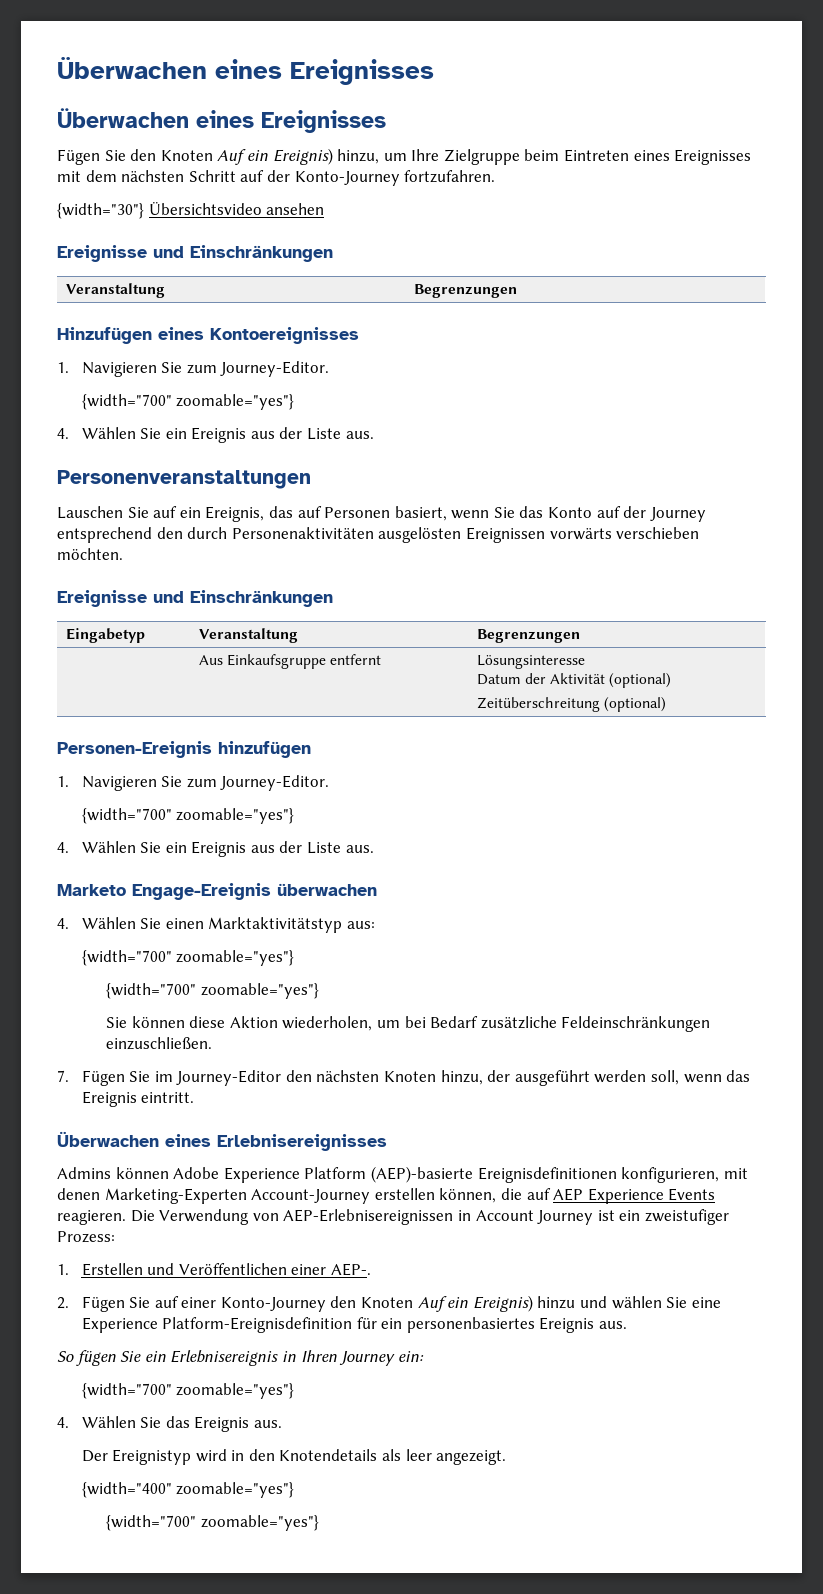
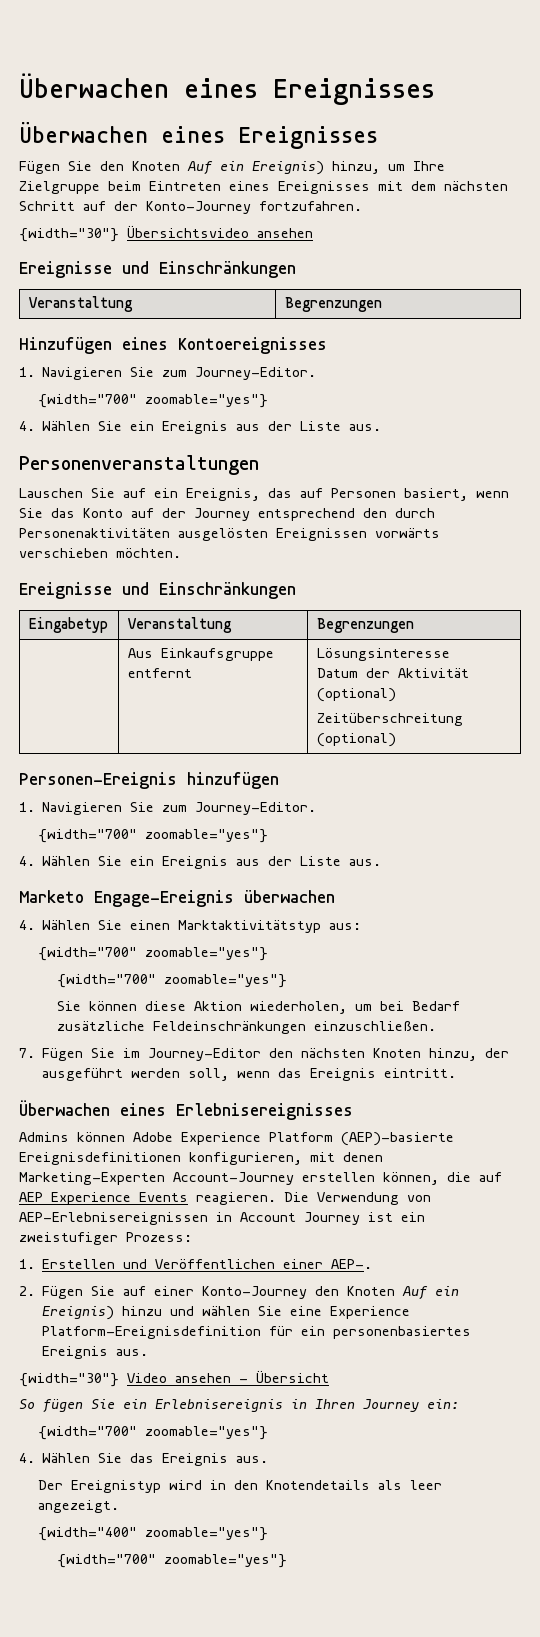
(628, 1325) none -> [19,1370,329,1387] // {width="30"} Video ansehen - Übersicht

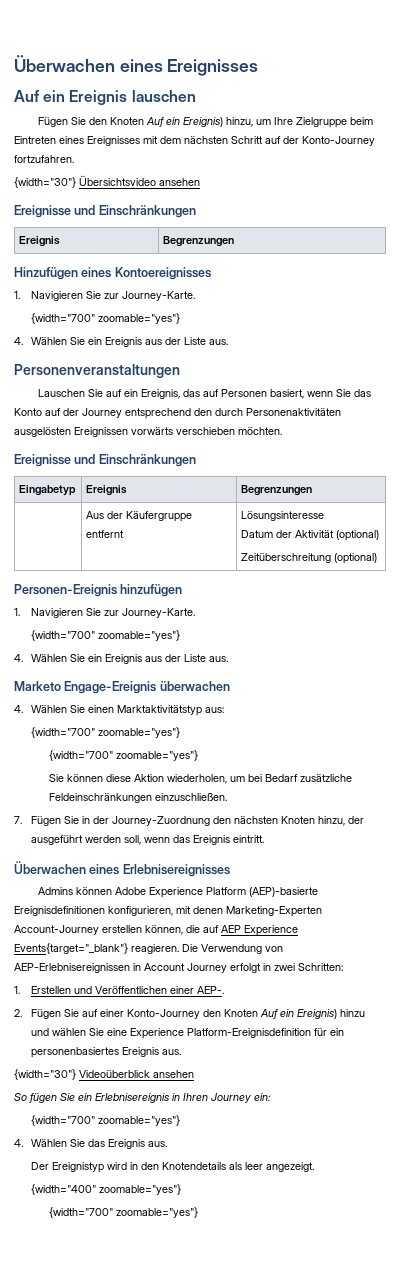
[19,73,435,105] [19,122,378,149] Überwachen eines Ereignisses // Überwachen eines Ereignisses -> [14,55,259,76] [14,90,196,105] Überwachen eines Ereignisses // Auf ein Ereignis lauschen
[28,296,133,312] Veranstaltung -> [19,236,61,247] Ereignis
[162,367,317,380] zum Journey-Editor. -> [104,291,196,301] zur Journey-Karte.
[127,617,232,633] Veranstaltung -> [86,485,128,496] Ereignis
[160,648,274,661] Einkaufsgruppe -> [107,511,193,522] der Käufergruppe
[162,802,317,815] zum Journey-Editor. -> [104,608,196,618] zur Journey-Karte.
[123,1048,262,1061] im Journey-Editor -> [82,816,211,826] in der Journey-Zuordnung
[139,1192,188,1202] Events -> [14,943,128,954] Events{target="_blank"}
[368,1212,425,1222] [19,1232,192,1245] ist ein zweistufiger Prozess: -> [230,963,343,973] erfolgt in zwei Schritten:
[127,1370,329,1383] Video ansehen - Übersicht -> [79,1070,194,1078] Videoüberblick ansehen

